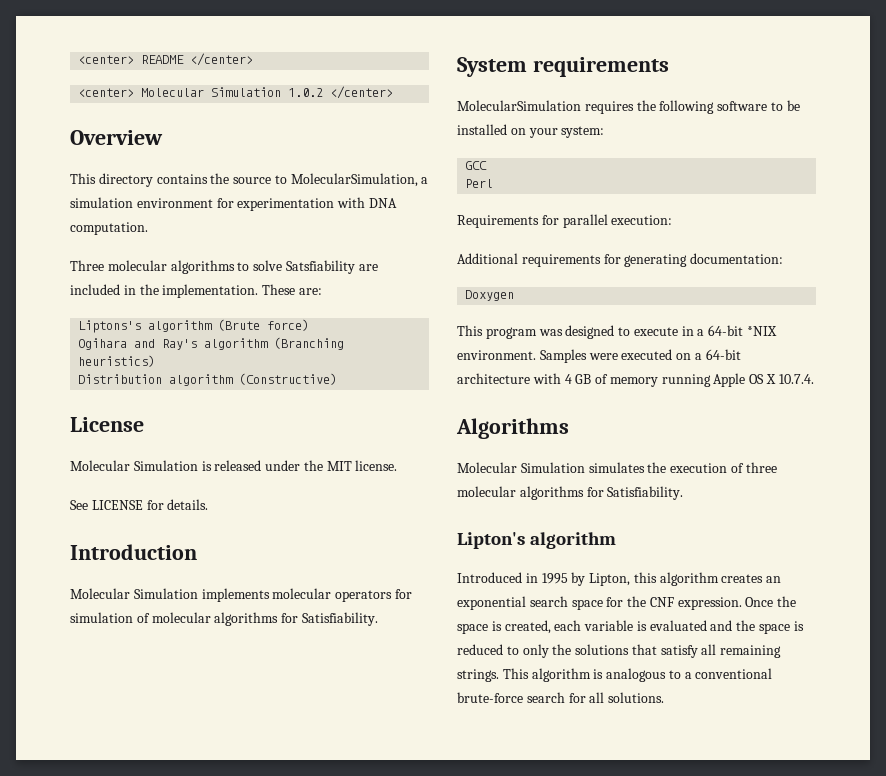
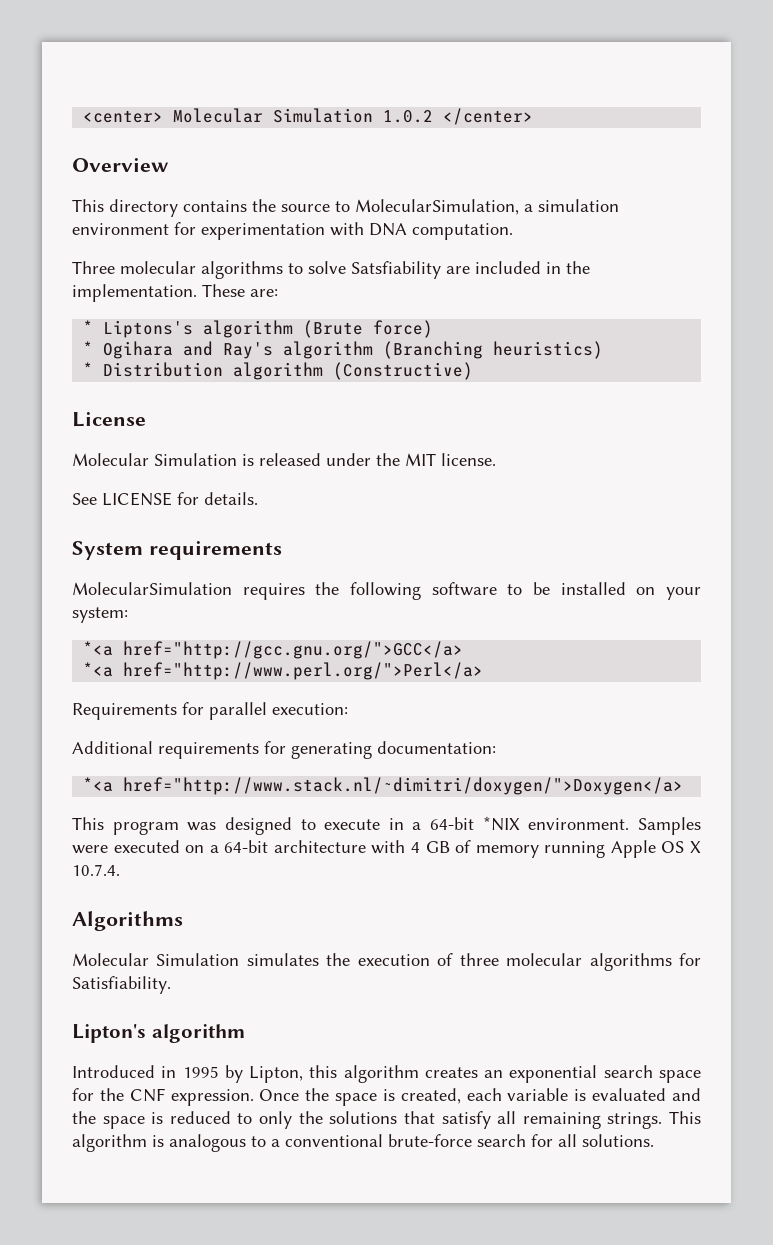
[78,53,254,66] [78,88,135,97] <center> README </center> // <center> -> [83,110,164,123] <center>
(322, 291) none -> [83,320,94,334] *
(310, 325) none -> [83,341,94,355] *
(156, 361) none -> [83,362,94,376] *
[70,544,197,560] [70,588,412,602] [70,612,378,626] // Introduction // Molecular Simulation implements molecular operators for simulation of molecular algorithms for Satisfiability. -> (258, 498) none
[465,161,488,170] [465,179,494,188] GCC // Perl -> [83,641,464,659] [83,662,484,680] *<a href="http://gcc.gnu.org/">GCC</a> // *<a href="http://www.perl.org/">Perl</a>
[465,290,515,301] Doxygen -> [83,777,684,795] *<a href="http://www.stack.nl/~dimitri/doxygen/">Doxygen</a>

